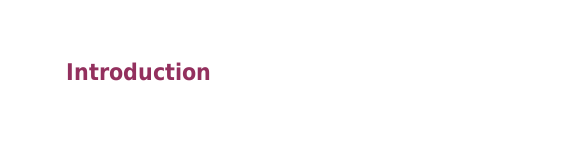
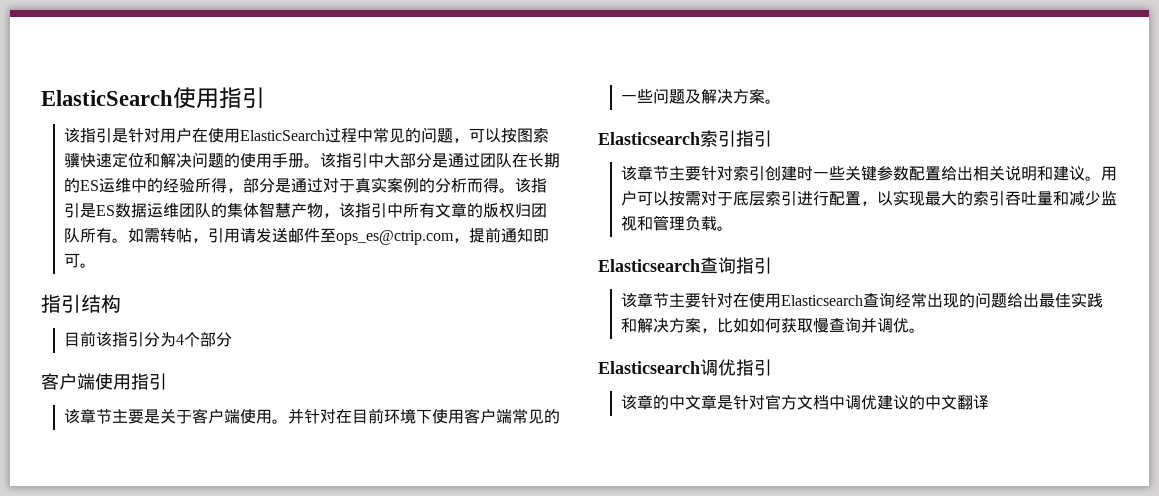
[66,62,211,81] Introduction -> [41,87,265,109] [64,127,550,143] [64,152,561,168] [64,177,548,193] [64,202,548,218] [64,227,550,245] [64,253,97,268] [41,294,121,313] [64,331,233,347] [41,373,167,390] [64,408,561,424] [621,88,782,104] [598,130,772,147] [621,165,1118,181] [621,190,1118,206] [621,215,734,231] [598,257,772,274] [621,292,1104,308] [621,317,926,333] [598,359,772,376] [621,394,990,410] ElasticSearch使用指引 // 该指引是针对用户在使用ElasticSearch过程中常见的问题，可以按图索骥快速定位和解决问题的使用手册。该指引中大部分是通过团队在长期的ES运维中的经验所得，部分是通过对于真实案例的分析而得。该指引是ES数据运维团队的集体智慧产物，该指引中所有文章的版权归团队所有。如需转帖，引用请发送邮件至ops_es@ctrip.com，提前通知即可。 // 指引结构 // 目前该指引分为4个部分 // 客户端使用指引 // 该章节主要是关于客户端使用。并针对在目前环境下使用客户端常见的一些问题及解决方案。 // Elasticsearch索引指引 // 该章节主要针对索引创建时一些关键参数配置给出相关说明和建议。用户可以按需对于底层索引进行配置，以实现最大的索引吞吐量和减少监视和管理负载。 // Elasticsearch查询指引 // 该章节主要针对在使用Elasticsearch查询经常出现的问题给出最佳实践和解决方案，比如如何获取慢查询并调优。 // Elasticsearch调优指引 // 该章的中文章是针对官方文档中调优建议的中文翻译

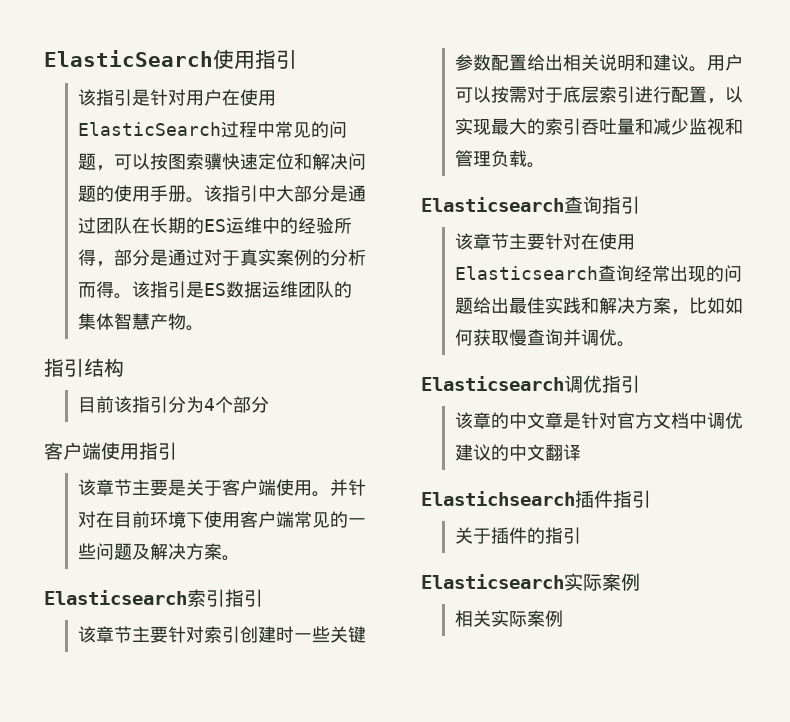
[323,203,548,218] [64,227,550,245] [64,253,81,268] ，该指引中所有文章的版权归团队所有。如需转帖，引用请发送邮件至ops_es@ctrip.com，提前通知即可 -> (186, 321) none
(990, 402) none -> [421,490,651,508] [454,527,581,544] [421,573,640,591] [454,610,563,627] // Elastichsearch插件指引 // 关于插件的指引 // Elasticsearch实际案例 // 相关实际案例

